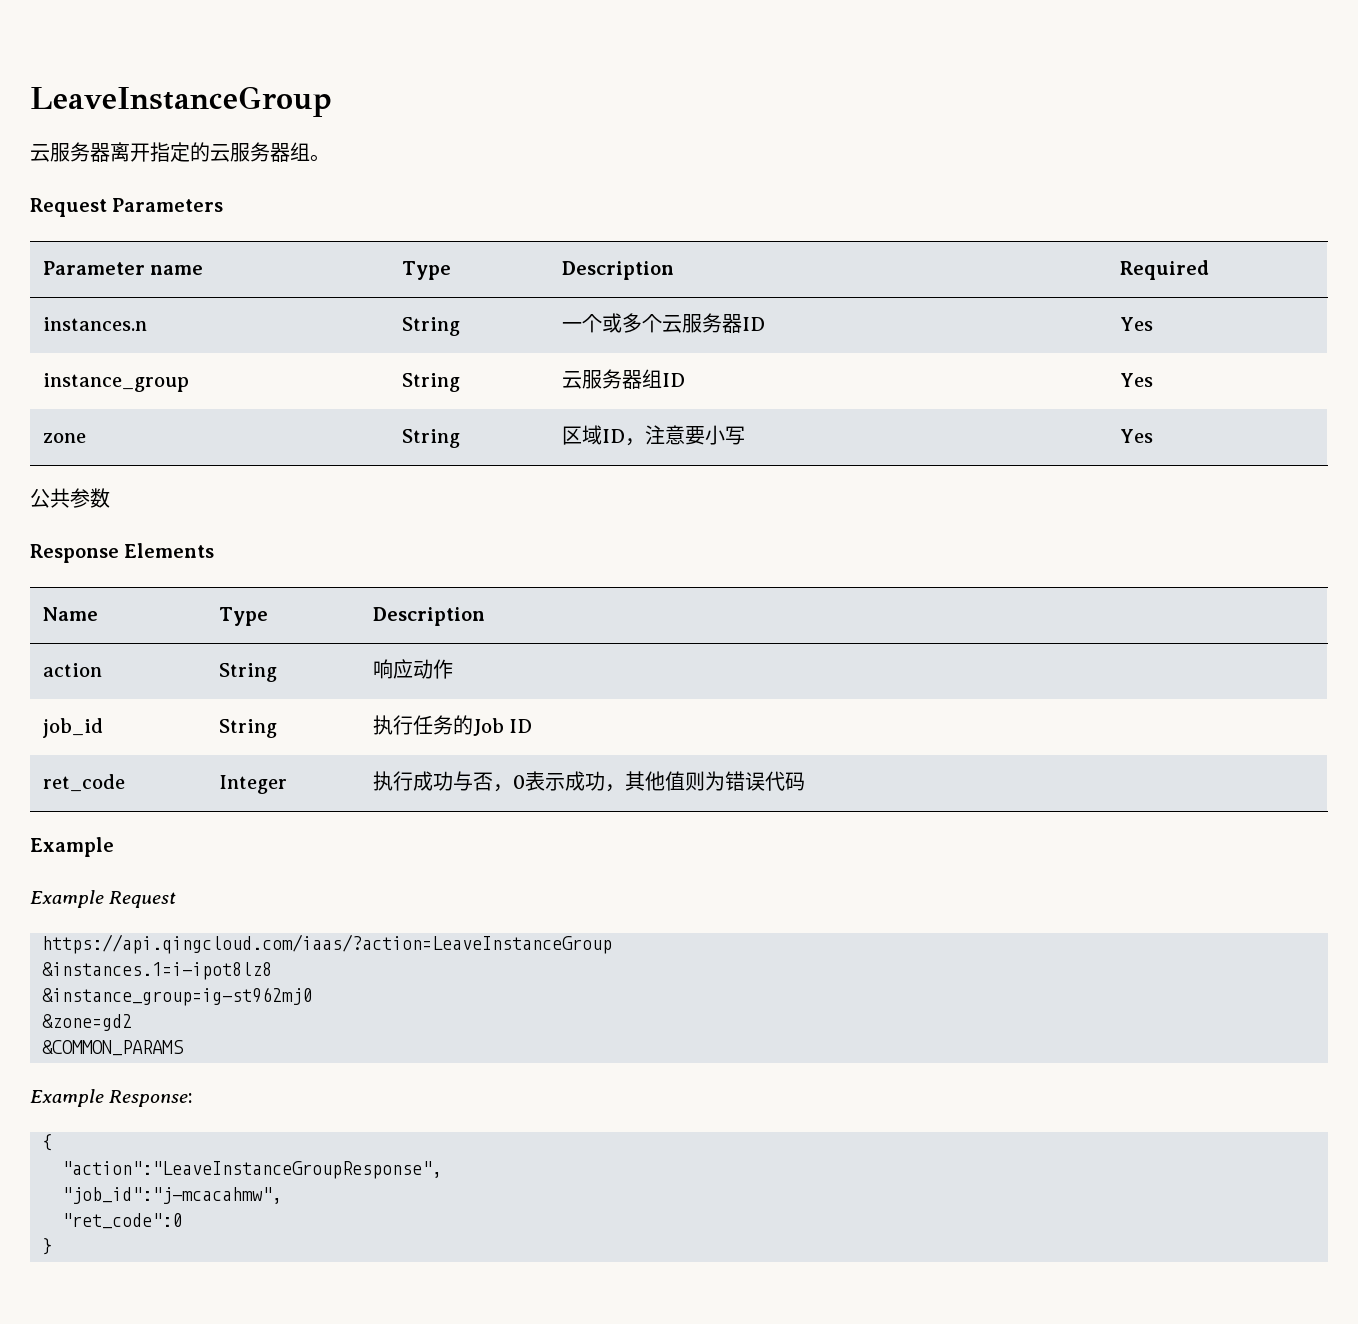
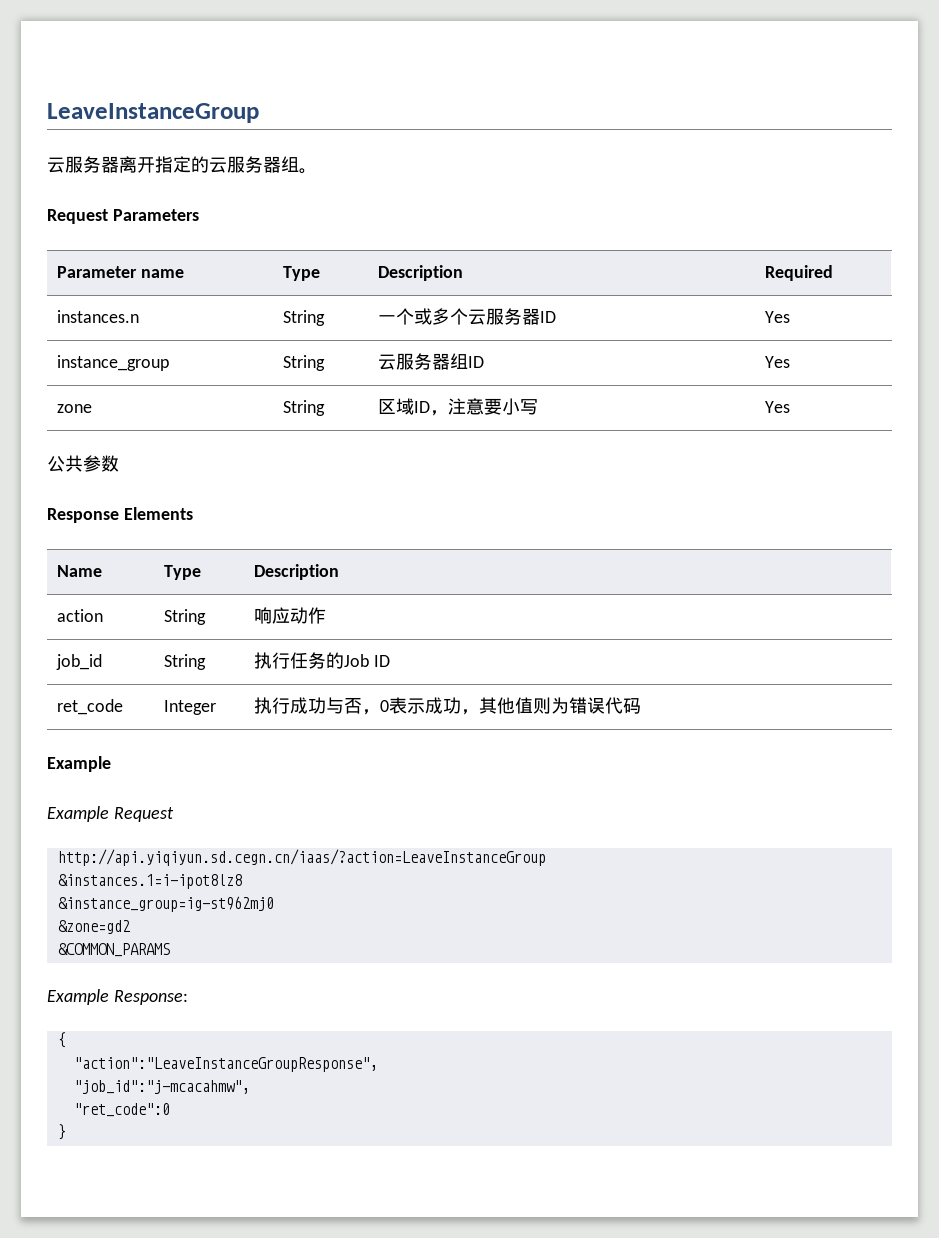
[42,934,612,954] https://api.qingcloud.com/iaas/?action=LeaveInstanceGroup -> [57,849,546,866] http://api.yiqiyun.sd.cegn.cn/iaas/?action=LeaveInstanceGroup

